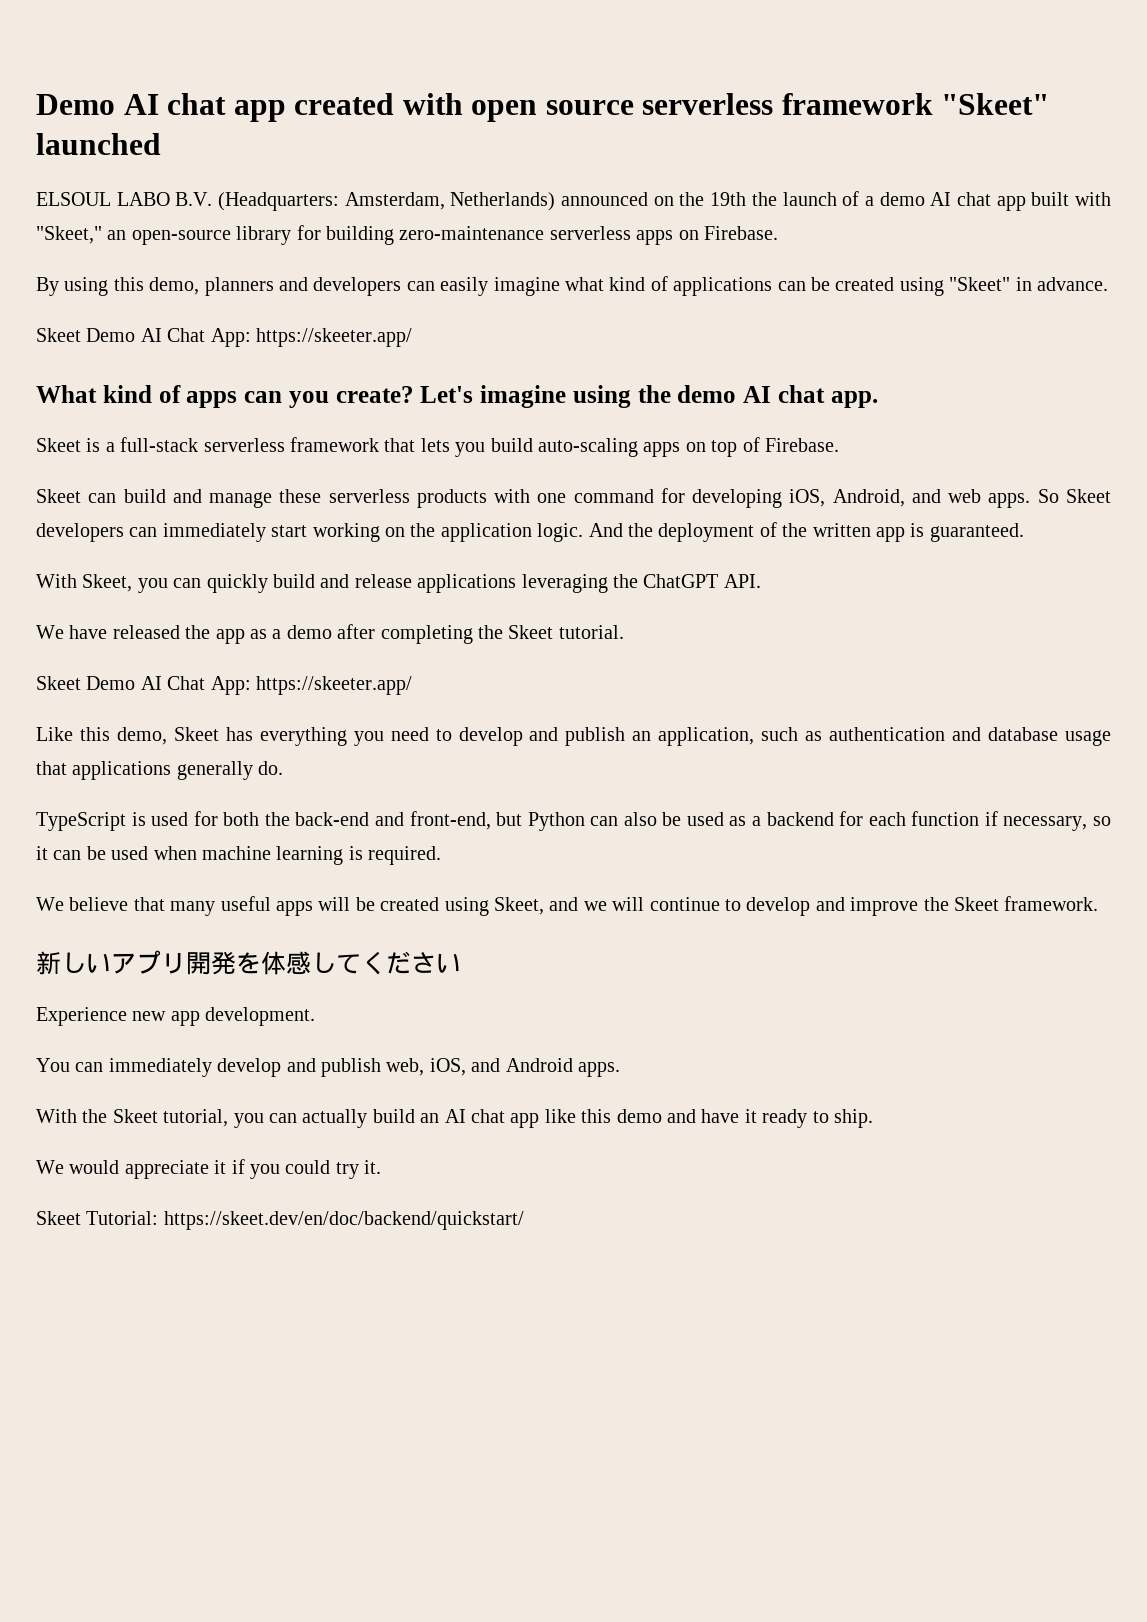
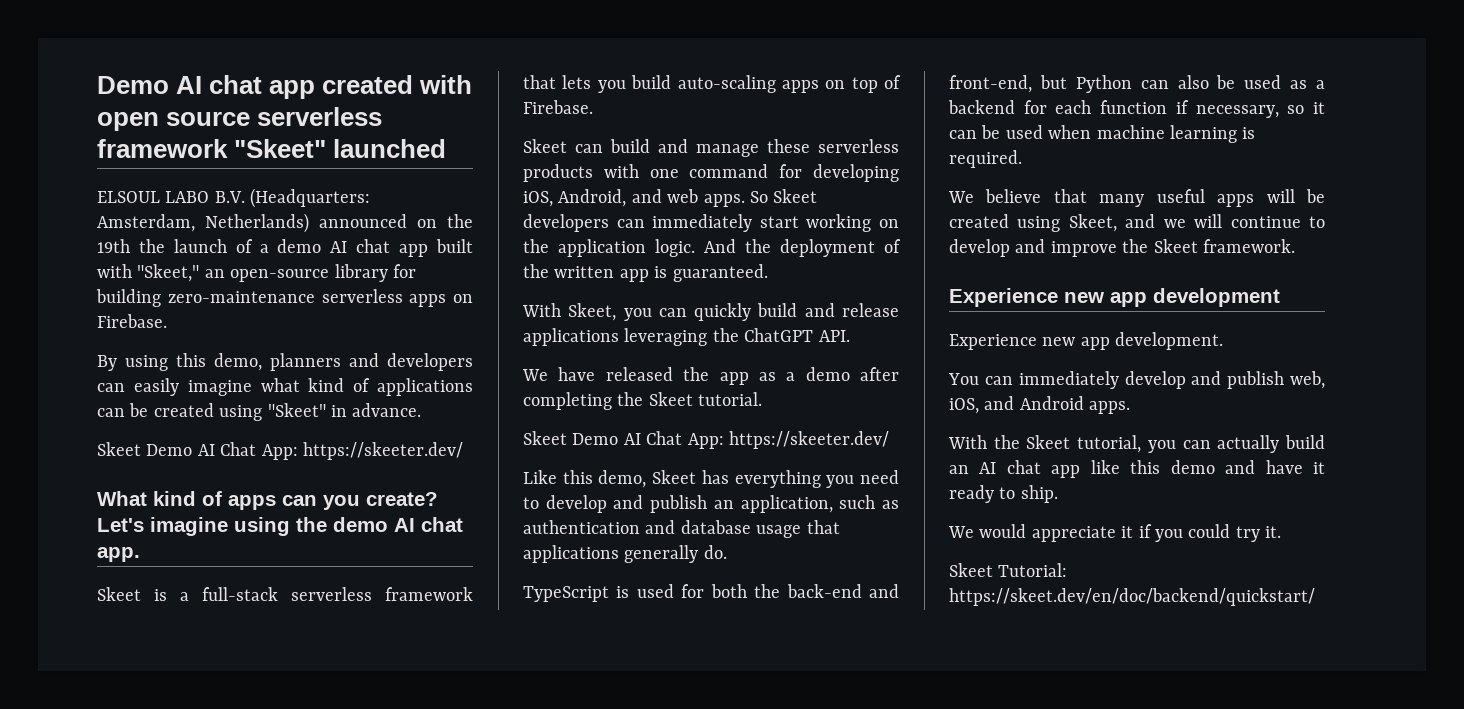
[256,328,412,347] https://skeeter.app/ -> [303,442,463,460] https://skeeter.dev/
[256,676,412,695] https://skeeter.app/ -> [729,431,889,449] https://skeeter.dev/
[36,950,461,975] 新しいアプリ開発を体感してください -> [949,288,1280,307] Experience new app development

